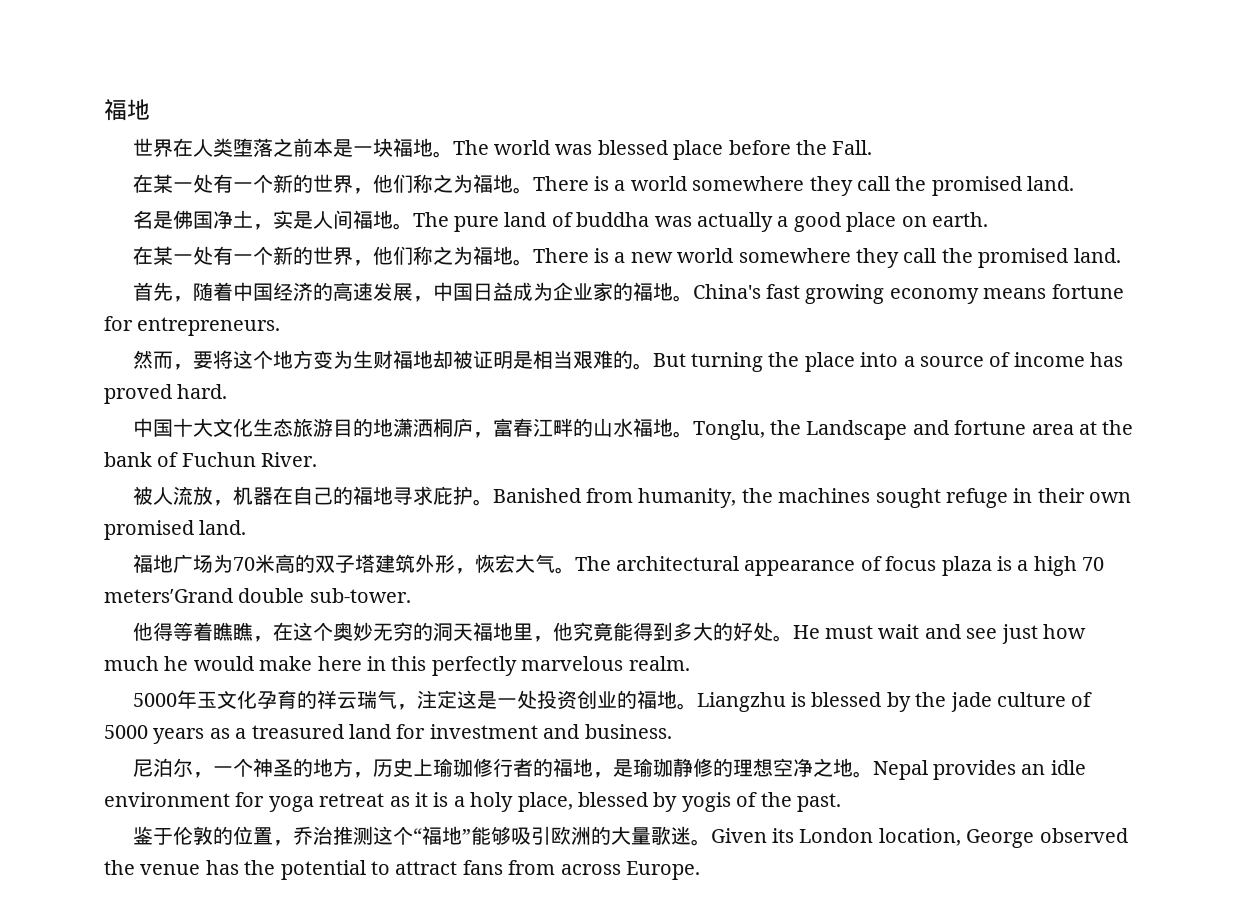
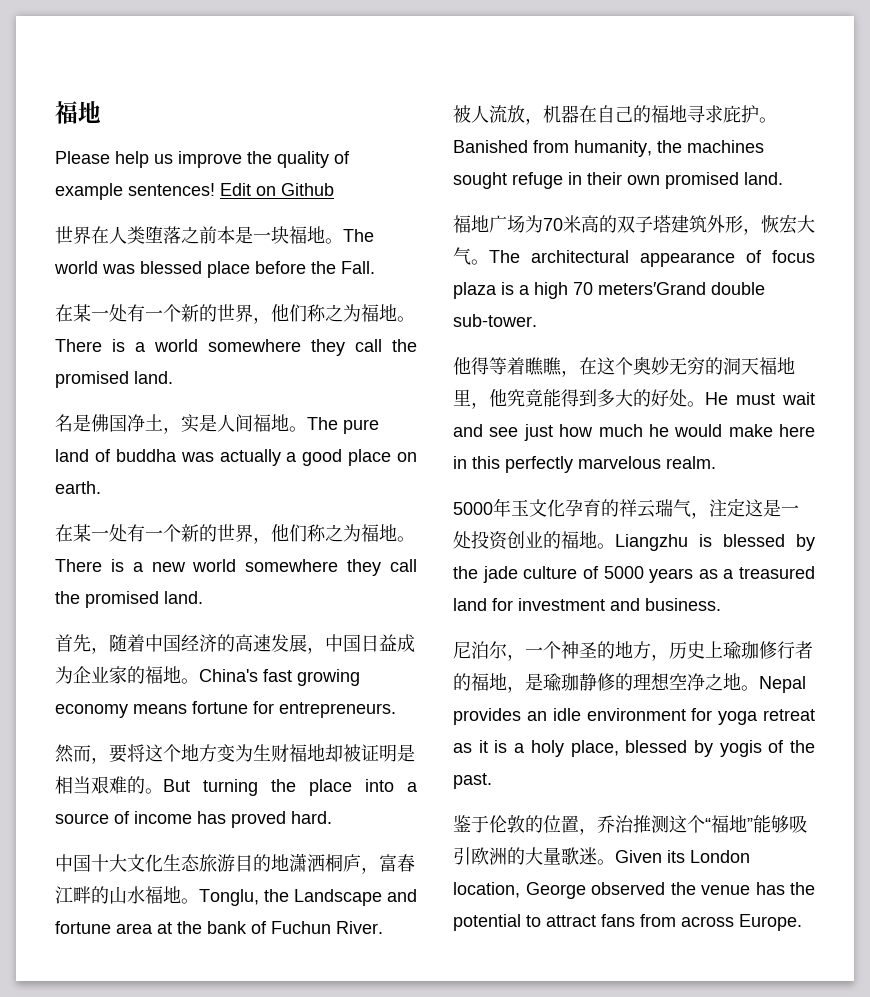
[104,99,150,121] 福地 -> [55,101,101,124] [55,151,350,168] [55,183,334,200] 福地 // Please help us improve the quality of example sentences! Edit on Github

